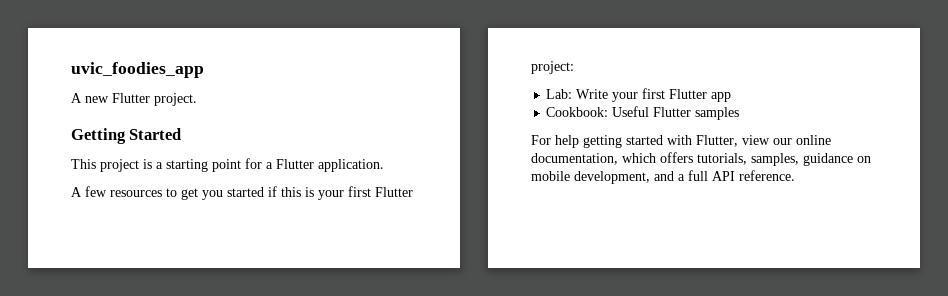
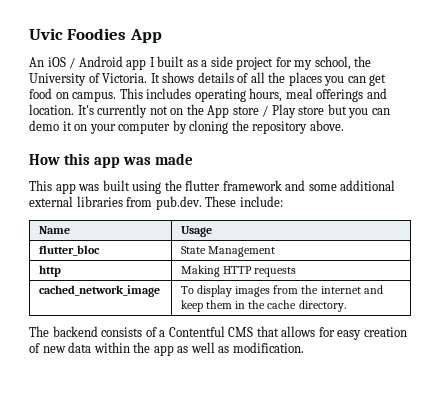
[71,62,204,78] [71,93,197,106] [71,128,182,144] [71,158,384,172] [71,186,413,200] [531,61,574,74] [546,88,732,102] [546,106,740,120] [531,135,831,148] [531,152,871,166] [531,170,795,184] uvic_foodies_app // A new Flutter project. // Getting Started // This project is a starting point for a Flutter application. // A few resources to get you started if this is your first Flutter project: // Lab: Write your first Flutter app // Cookbook: Useful Flutter samples // For help getting started with Flutter, view our online documentation, which offers tutorials, samples, guidance on mobile development, and a full API reference. -> [29,28,162,43] [29,56,372,70] [29,72,387,86] [29,88,387,102] [29,104,390,118] [29,120,344,134] [29,153,194,168] [29,180,396,194] [29,196,283,210] [39,226,71,234] [181,226,213,237] [39,245,101,256] [181,246,276,257] [39,265,62,277] [181,265,297,277] [39,285,161,297] [181,285,383,297] [181,300,346,312] [29,326,407,340] [29,342,304,356] Uvic Foodies App // An iOS / Android app I built as a side project for my school, the University of Victoria. It shows details of all the places you can get food on campus. This includes operating hours, meal offerings and location. It's currently not on the App store / Play store but you can demo it on your computer by cloning the repository above. // How this app was made // This app was built using the flutter framework and some additional external libraries from pub.dev. These include: // Name | Usage // flutter_bloc | State Management // http | Making HTTP requests // cached_network_image | To display images from the internet and keep them in the cache directory. // The backend consists of a Contentful CMS that allows for easy creation of new data within the app as well as modification.

